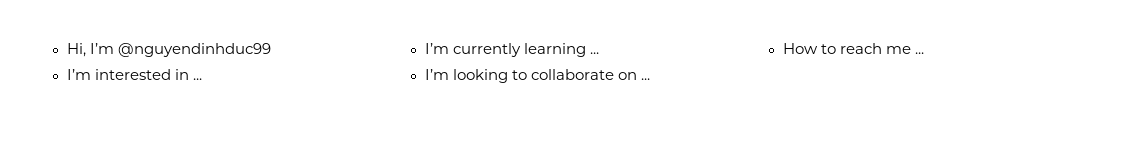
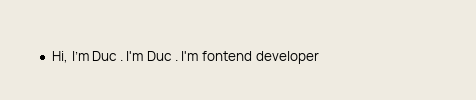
[117,43,271,57] [66,69,202,80] [424,43,599,57] [424,69,650,83] [782,43,924,54] @nguyendinhduc99 // I’m interested in ... // I’m currently learning ... // I’m looking to collaborate on ... // How to reach me ... -> [92,51,319,64] Duc . I'm Duc . I'm fontend developer

